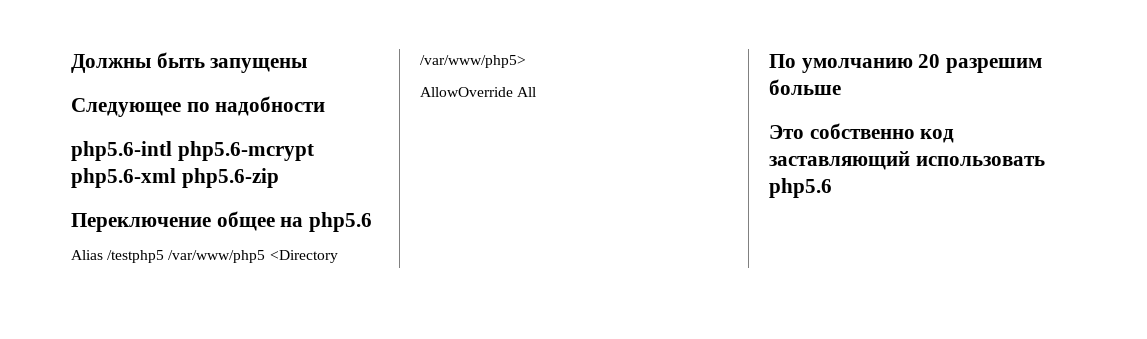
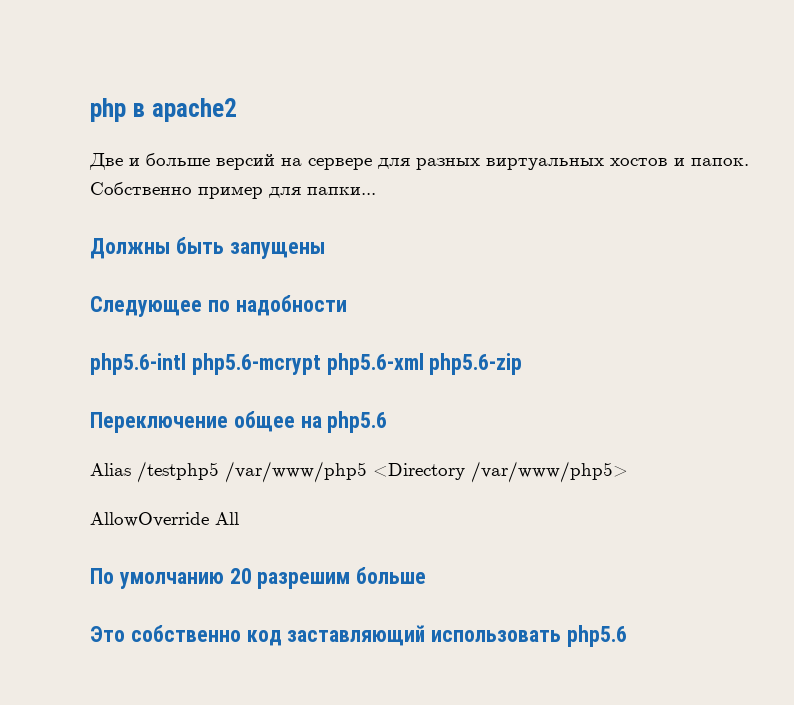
(71, 63) none -> [90,98,237,122] [89,153,749,170] [90,182,376,199] php в apache2 // Две и больше версий на сервере для разных виртуальных хостов и папок. Собственно пример для папки... //

